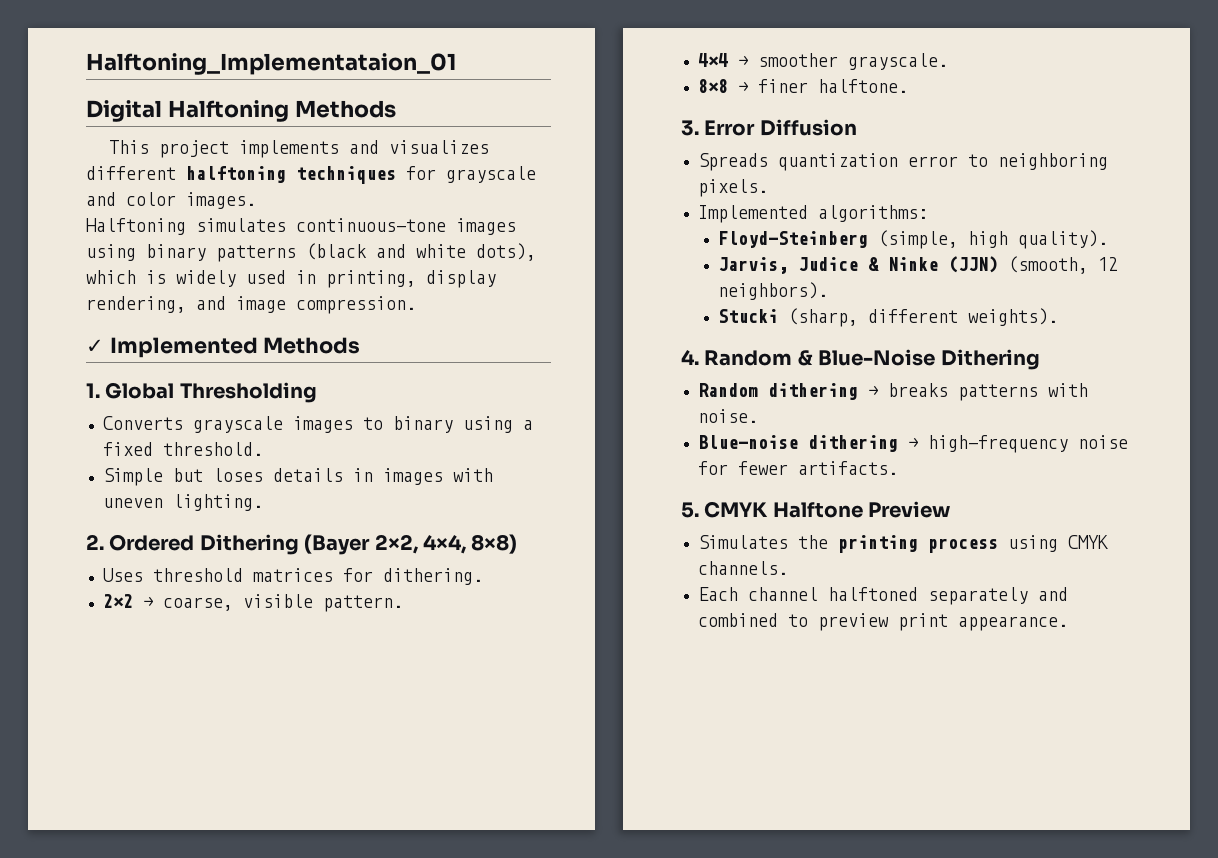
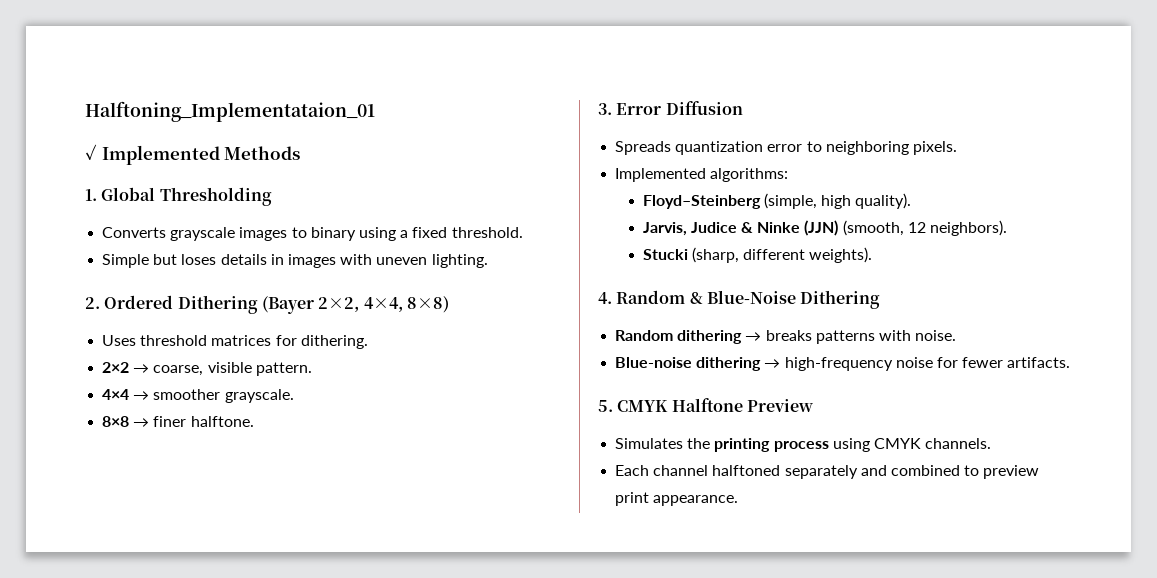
[86,100,396,122] [108,140,489,158] [86,166,536,184] [86,192,256,209] [86,218,516,235] [86,243,536,262] [86,270,496,288] [86,296,416,314] // Digital Halftoning Methods // This project implements and visualizes different halftoning techniques for grayscale and color images. // Halftoning simulates continuous-tone images using binary patterns (black and white dots), which is widely used in printing, display rendering, and image compression. -> (375, 111) none

